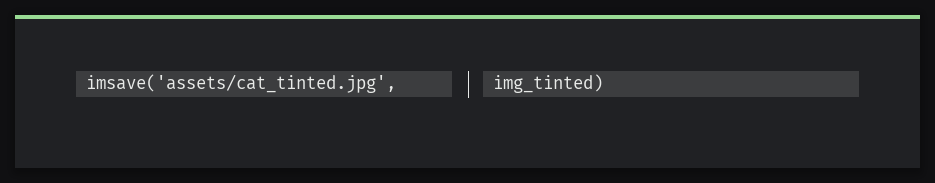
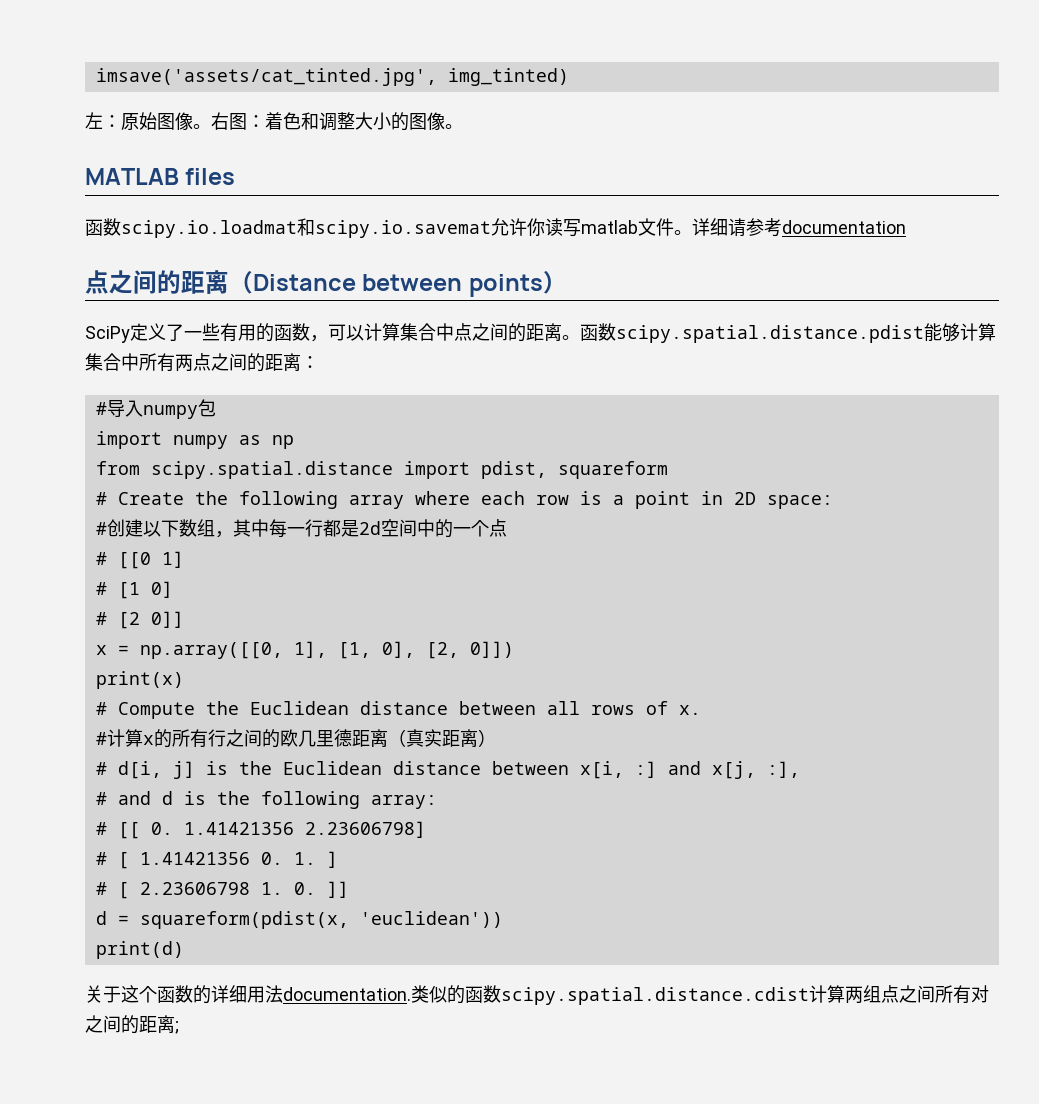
(604, 83) none -> [85,112,463,131] [85,168,236,185] [85,218,906,238] [85,270,567,297] [85,323,996,343] [85,353,319,372] [95,399,216,419] [95,431,294,449] [95,461,668,479] [95,491,833,509] [95,519,507,538] [95,551,184,569] [95,581,173,599] [95,611,184,629] [95,641,514,659] [95,671,184,689] [95,701,701,719] [95,729,496,748] [95,761,800,779] [95,791,437,809] [95,821,426,839] [95,851,338,869] [95,881,349,899] [95,911,503,929] [95,941,184,959] [85,985,989,1005] [85,1015,179,1034] // 左：原始图像。右图：着色和调整大小的图像。 // MATLAB files // 函数scipy.io.loadmat和scipy.io.savemat允许你读写matlab文件。详细请参考documentation // 点之间的距离（Distance between points） // SciPy定义了一些有用的函数，可以计算集合中点之间的距离。函数scipy.spatial.distance.pdist能够计算集合中所有两点之间的距离： // #导入numpy包 // import numpy as np // from scipy.spatial.distance import pdist, squareform // # Create the following array where each row is a point in 2D space: // #创建以下数组，其中每一行都是2d空间中的一个点 // # [[0 1] // # [1 0] // # [2 0]] // x = np.array([[0, 1], [1, 0], [2, 0]]) // print(x) // # Compute the Euclidean distance between all rows of x. // #计算x的所有行之间的欧几里德距离（真实距离） // # d[i, j] is the Euclidean distance between x[i, :] and x[j, :], // # and d is the following array: // # [[ 0. 1.41421356 2.23606798] // # [ 1.41421356 0. 1. ] // # [ 2.23606798 1. 0. ]] // d = squareform(pdist(x, 'euclidean')) // print(d) // 关于这个函数的详细用法documentation.类似的函数scipy.spatial.distance.cdist计算两组点之间所有对之间的距离;

